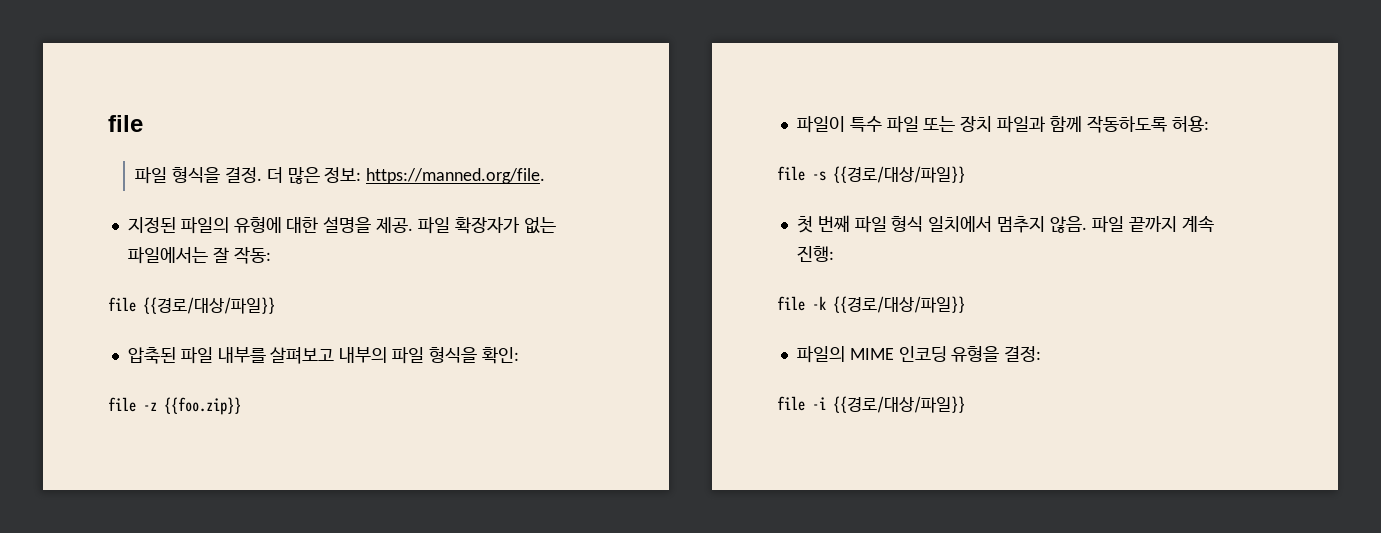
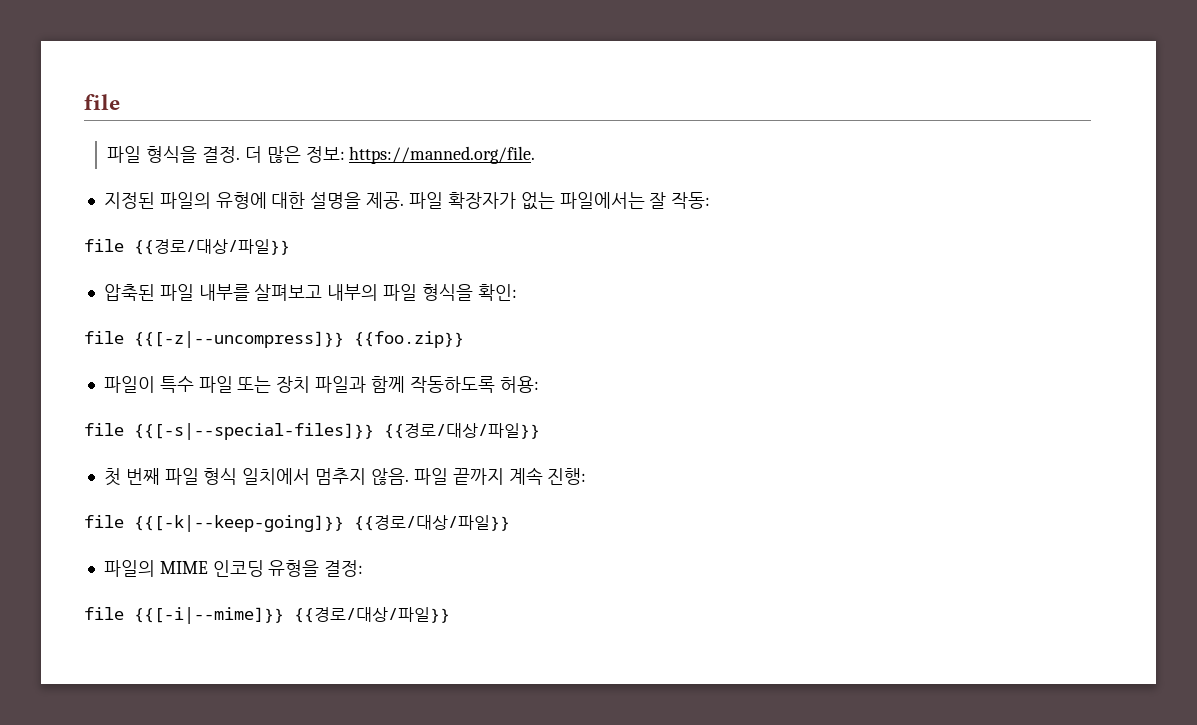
[143,402,157,411] -z -> [134,331,344,348] {{[-z|--uncompress]}}
[812,171,826,181] -s -> [134,423,374,440] {{[-s|--special-files]}}
[812,296,826,310] -k -> [134,515,344,532] {{[-k|--keep-going]}}
[812,397,826,410] -i -> [134,607,284,624] {{[-i|--mime]}}

